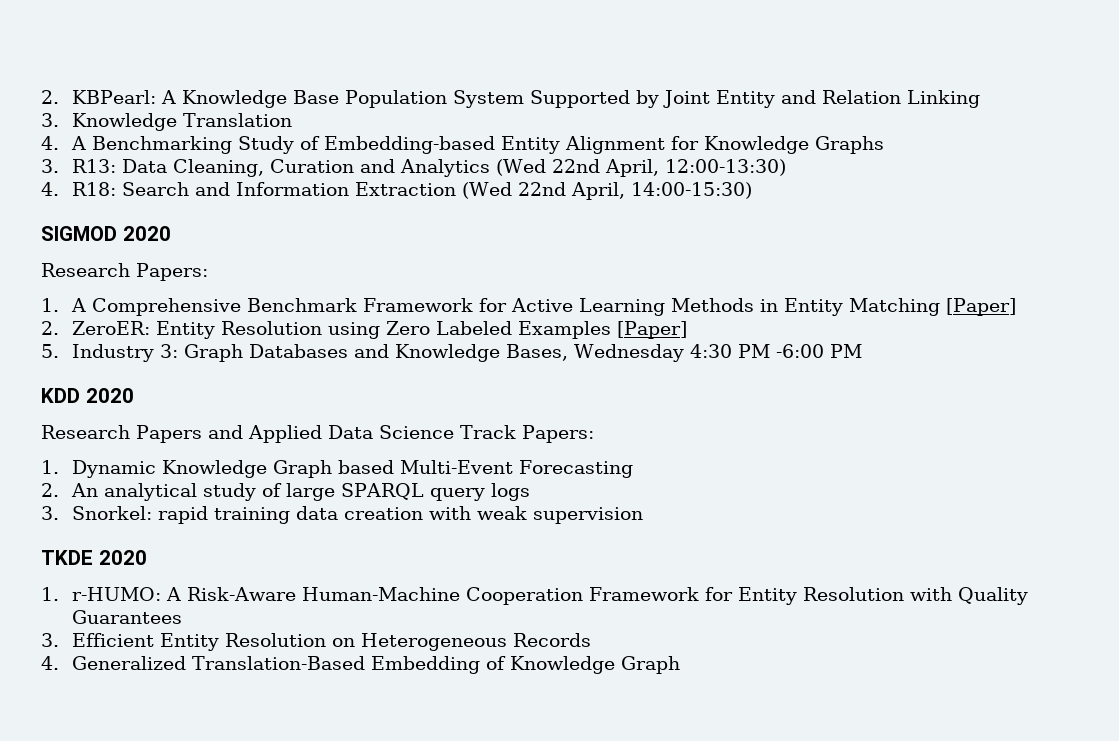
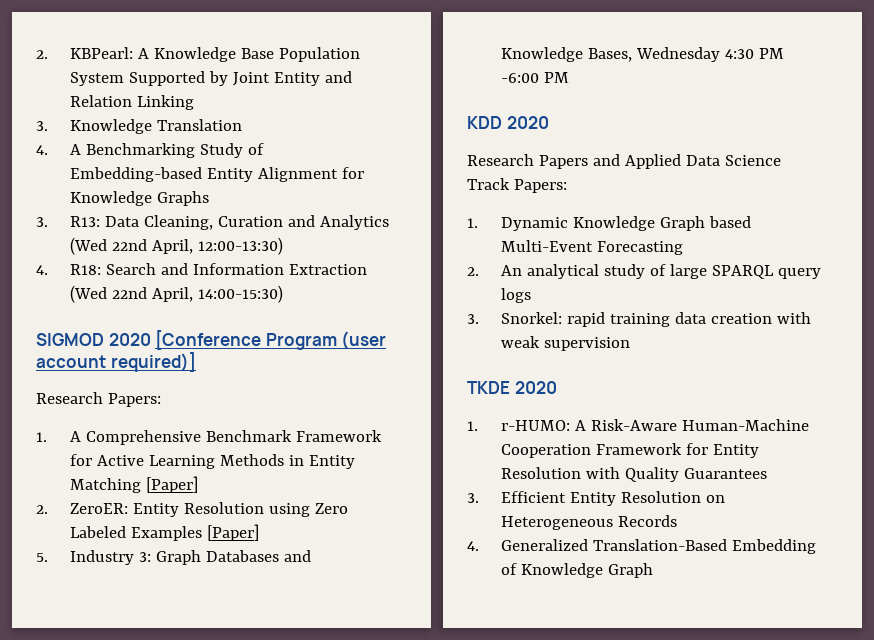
(171, 233) none -> [155,330,387,350] [36,352,196,372] [Conference Program (user account required)]

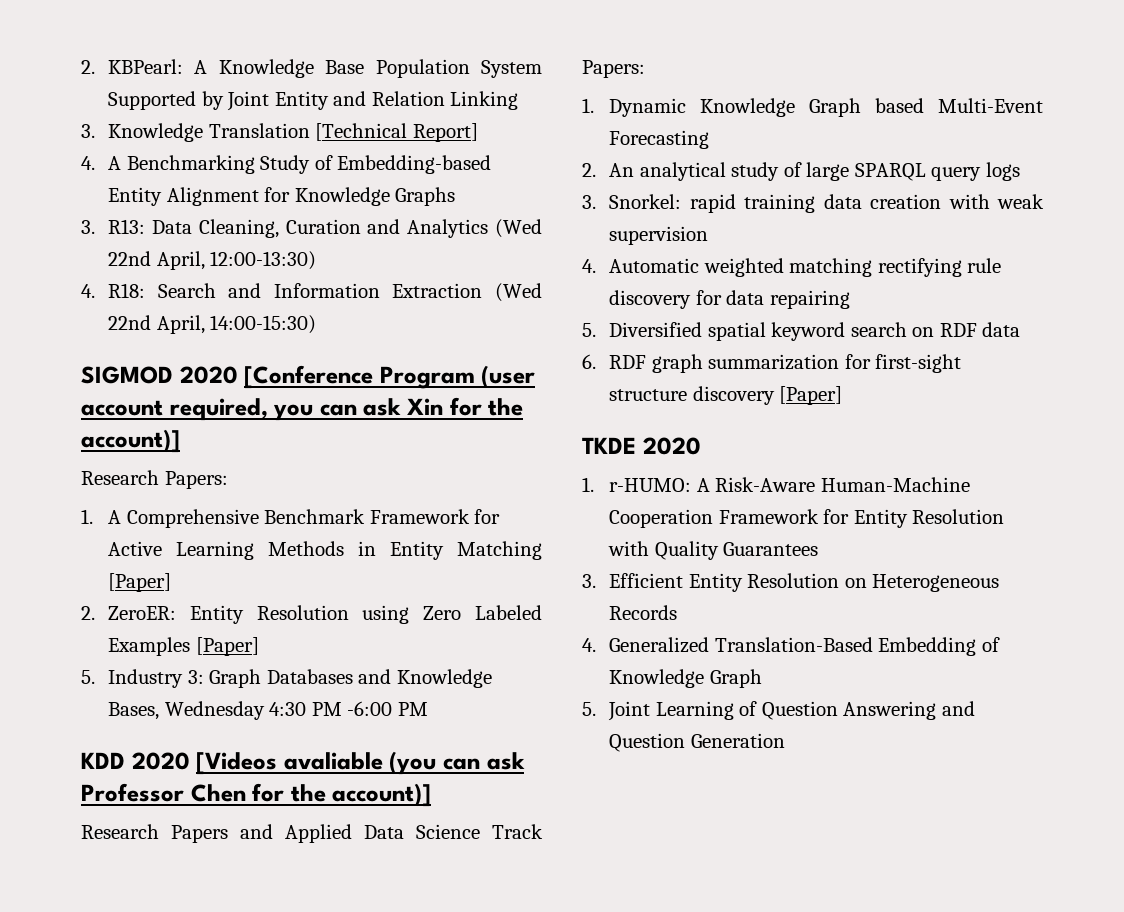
(242, 125) none -> [315,123,478,142] [Technical Report]
[110,352,196,372] required)] -> [169,397,524,421] [81,429,180,453] required, you can ask Xin for the account)]
(549, 122) none -> [196,751,525,775] [81,783,432,807] [Videos avaliable (you can ask Professor Chen for the account)]
(630, 344) none -> [582,258,1002,277] [609,290,850,309] [582,322,1021,341] [582,354,962,373] [609,386,843,405] // 4. Automatic weighted matching rectifying rule discovery for data repairing // 5. Diversified spatial keyword search on RDF data // 6. RDF graph summarization for first-sight structure discovery [Paper]
(653, 570) none -> [582,701,975,721] [609,733,785,752] // 5. Joint Learning of Question Answering and Question Generation

